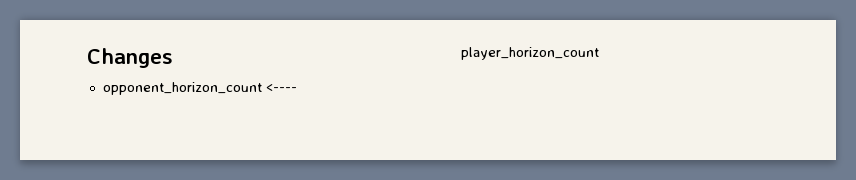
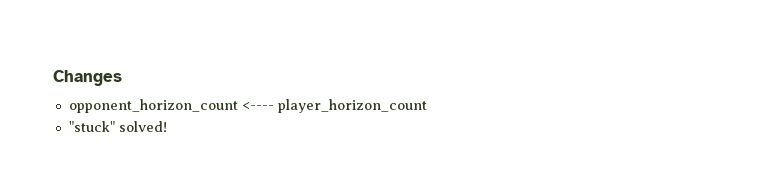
(599, 53) none -> [68,121,167,132] // "stuck" solved!

